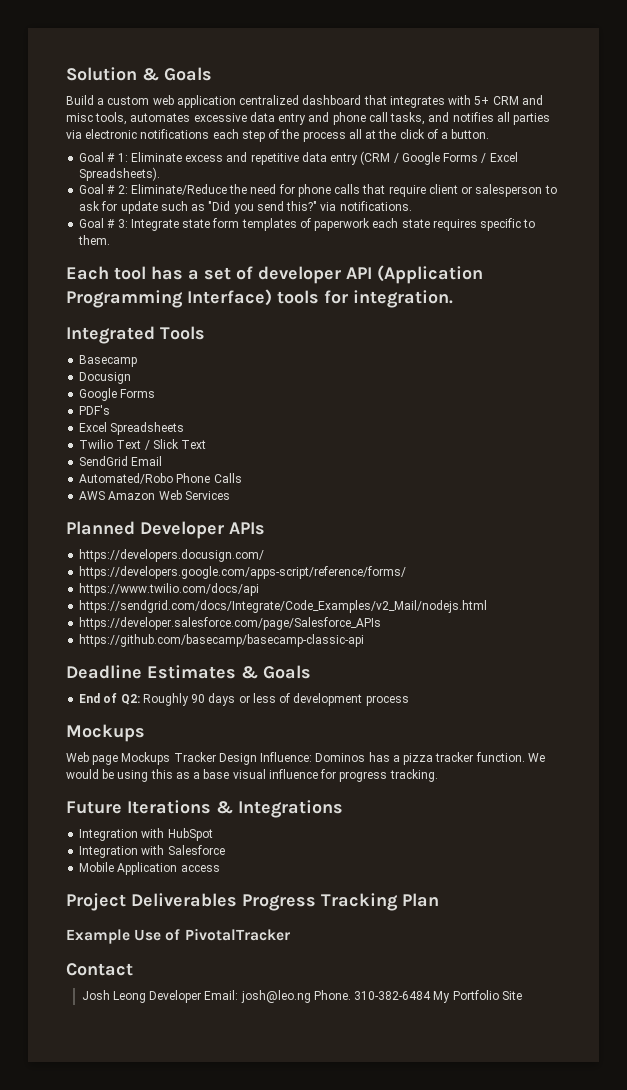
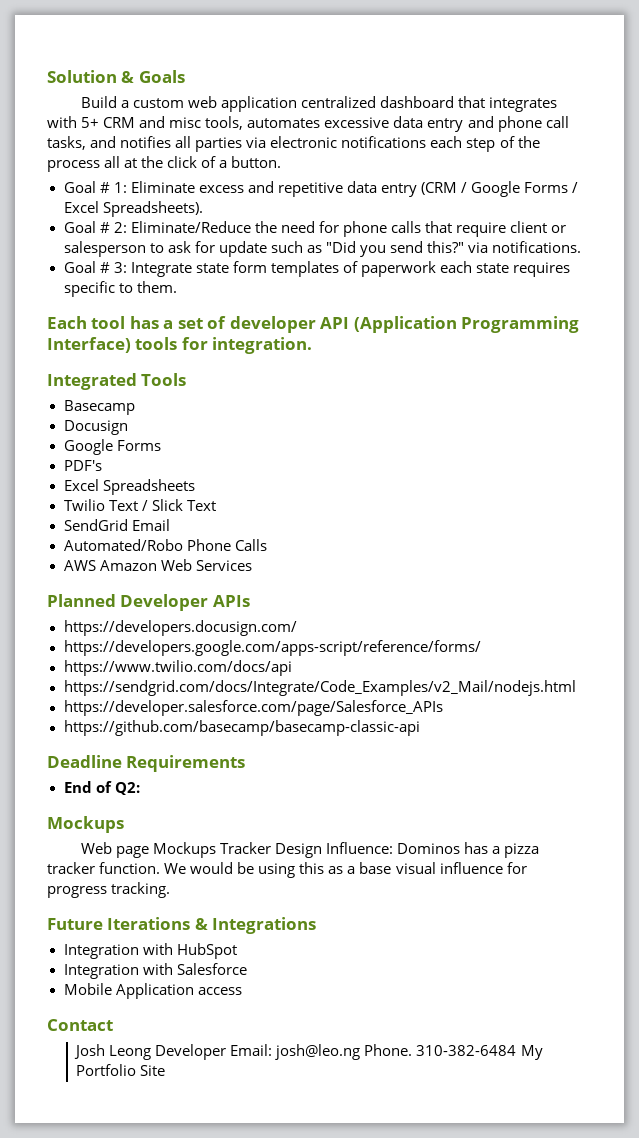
[147,665,311,679] Estimates & Goals -> [126,755,246,772] Requirements
[142,693,409,706] Roughly 90 days or less of development process -> (140, 788) none
[66,893,439,911] [66,928,290,944] // Project Deliverables Progress Tracking Plan // Example Use of PivotalTracker -> (242, 991) none

